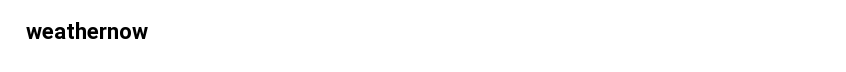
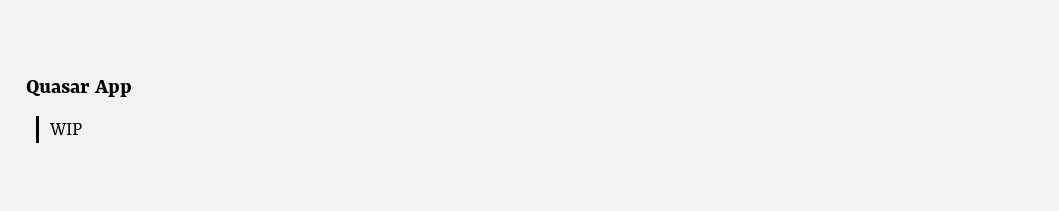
[26,22,148,39] weathernow -> [26,80,133,97] [49,123,83,135] Quasar App // WIP

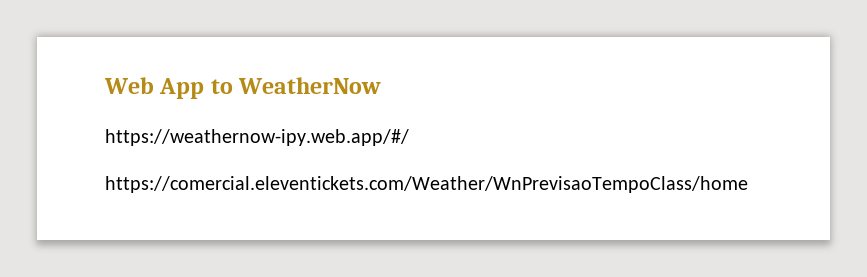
[26,80,90,97] Quasar -> [104,77,154,94] Web
[49,123,83,135] // WIP -> [210,77,382,94] [105,129,409,146] [105,176,748,193] to WeatherNow // https://weathernow-ipy.web.app/#/ // https://comercial.eleventickets.com/Weather/WnPrevisaoTempoClass/home

